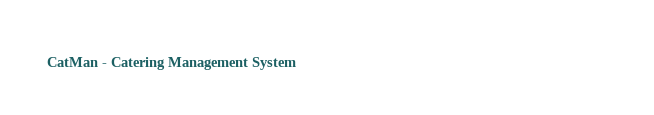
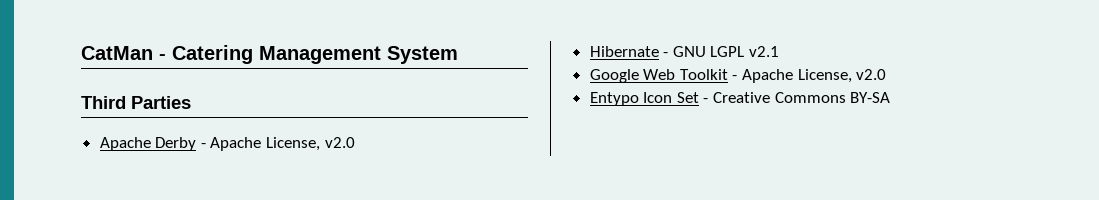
(296, 63) none -> [81,96,191,109] [99,137,355,151] [589,46,780,57] [589,69,887,83] [589,92,891,106] // Third Parties // Apache Derby - Apache License, v2.0 // Hibernate - GNU LGPL v2.1 // Google Web Toolkit - Apache License, v2.0 // Entypo Icon Set - Creative Commons BY-SA

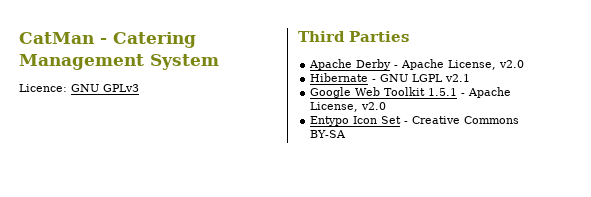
(458, 55) none -> [19,84,139,92] // Licence: GNU GPLv3
(728, 74) none -> [428,88,458,96] 1.5.1

